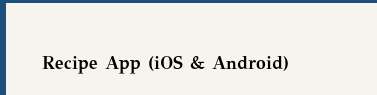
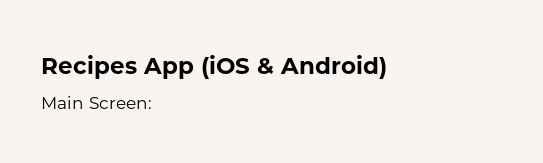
[42,56,98,74] Recipe -> [41,55,137,79] Recipes
(289, 63) none -> [41,96,152,109] // Main Screen:

